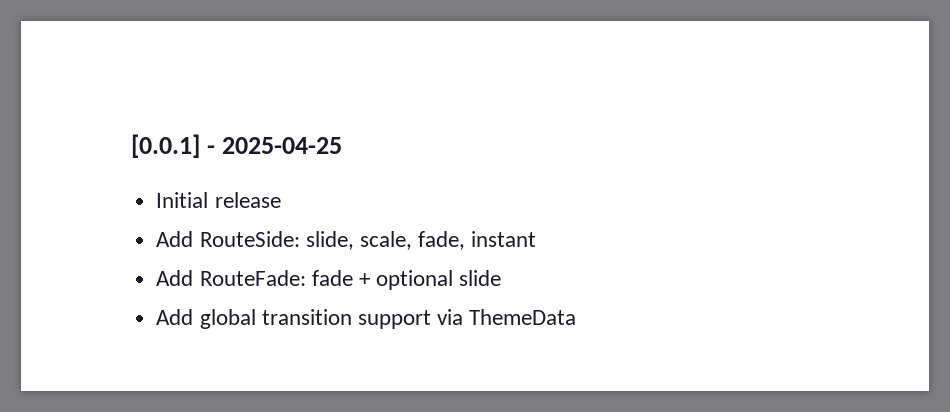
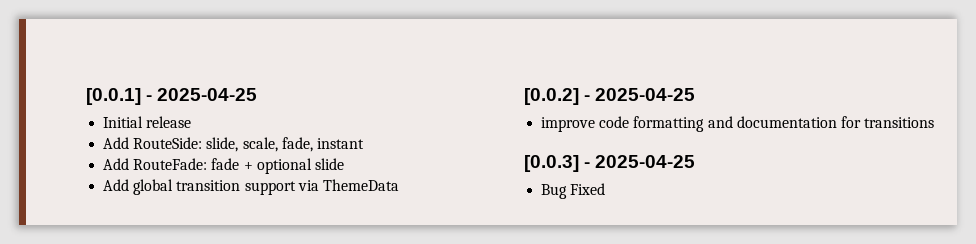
(577, 317) none -> [524,88,696,105] [541,116,935,132] [524,155,696,172] [541,183,606,199] // [0.0.2] - 2025-04-25 // improve code formatting and documentation for transitions // [0.0.3] - 2025-04-25 // Bug Fixed

